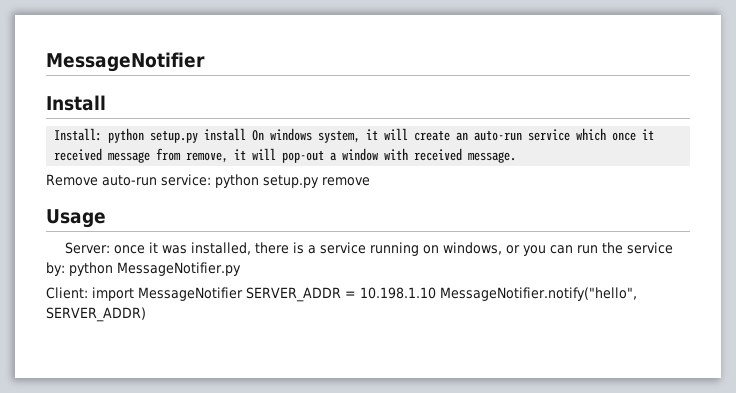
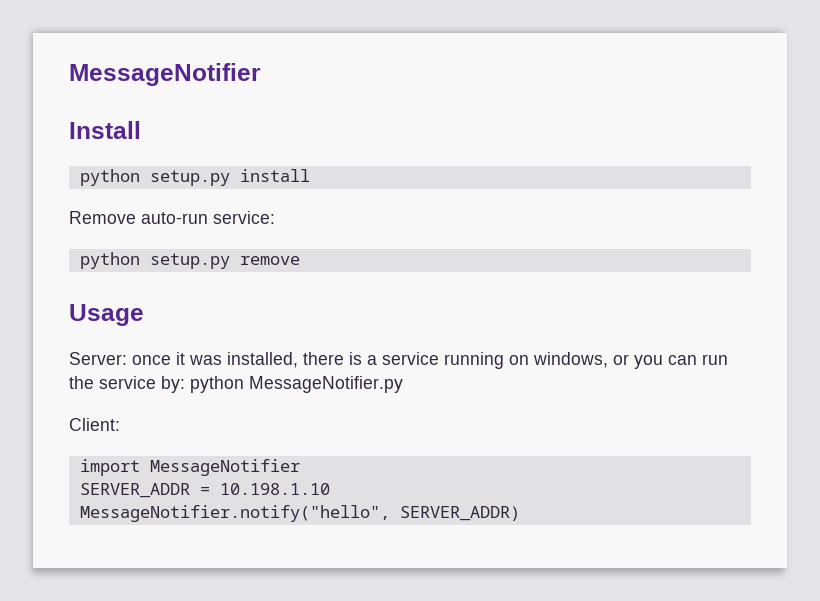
[54,128,103,141] Install: -> (141, 130) none
[252,128,655,143] [54,148,517,163] On windows system, it will create an auto-run service which once it received message from remove, it will pop-out a window with received message. -> (310, 175) none
(211, 180) none -> (275, 217) //
(88, 293) none -> (120, 424) //
(243, 294) none -> (300, 467) //
(436, 293) none -> (330, 489) //

